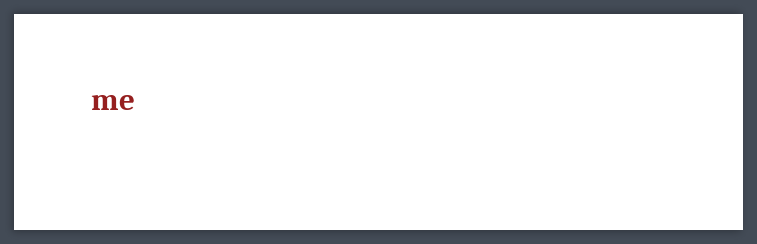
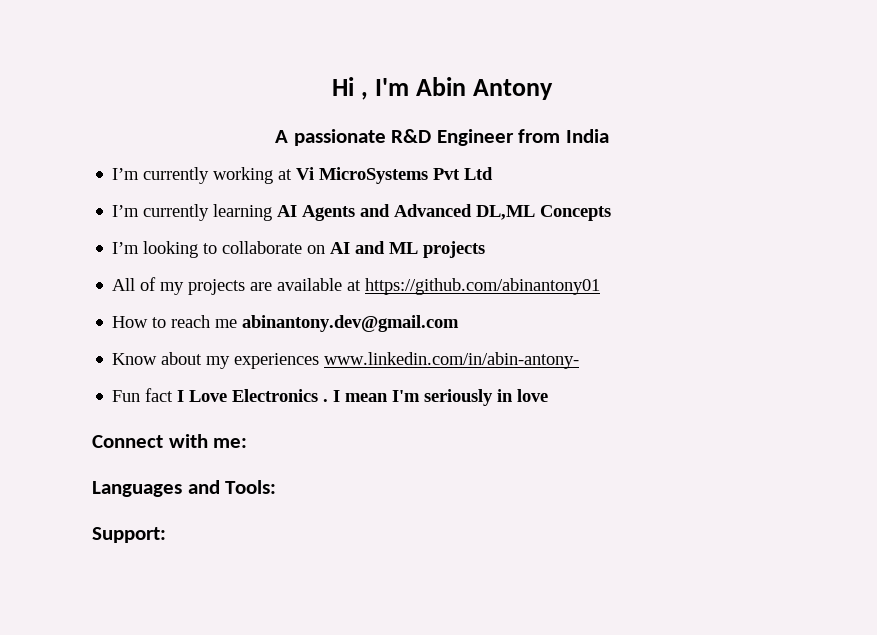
[91,95,135,110] me -> [331,77,554,100] [275,129,609,146] [112,167,494,184] [112,204,612,221] [112,241,486,258] [112,277,601,295] [112,315,460,332] [112,352,580,369] [112,388,549,406] [92,434,248,448] [92,480,277,497] [92,527,166,543] Hi , I'm Abin Antony // A passionate R&D Engineer from India // I’m currently working at Vi MicroSystems Pvt Ltd // I’m currently learning AI Agents and Advanced DL,ML Concepts // I’m looking to collaborate on AI and ML projects // All of my projects are available at https://github.com/abinantony01 // How to reach me abinantony.dev@gmail.com // Know about my experiences www.linkedin.com/in/abin-antony- // Fun fact I Love Electronics . I mean I'm seriously in love // Connect with me: // Languages and Tools: // Support:

